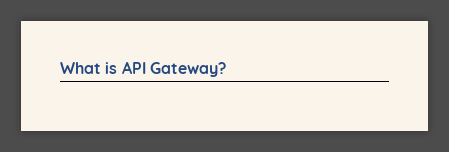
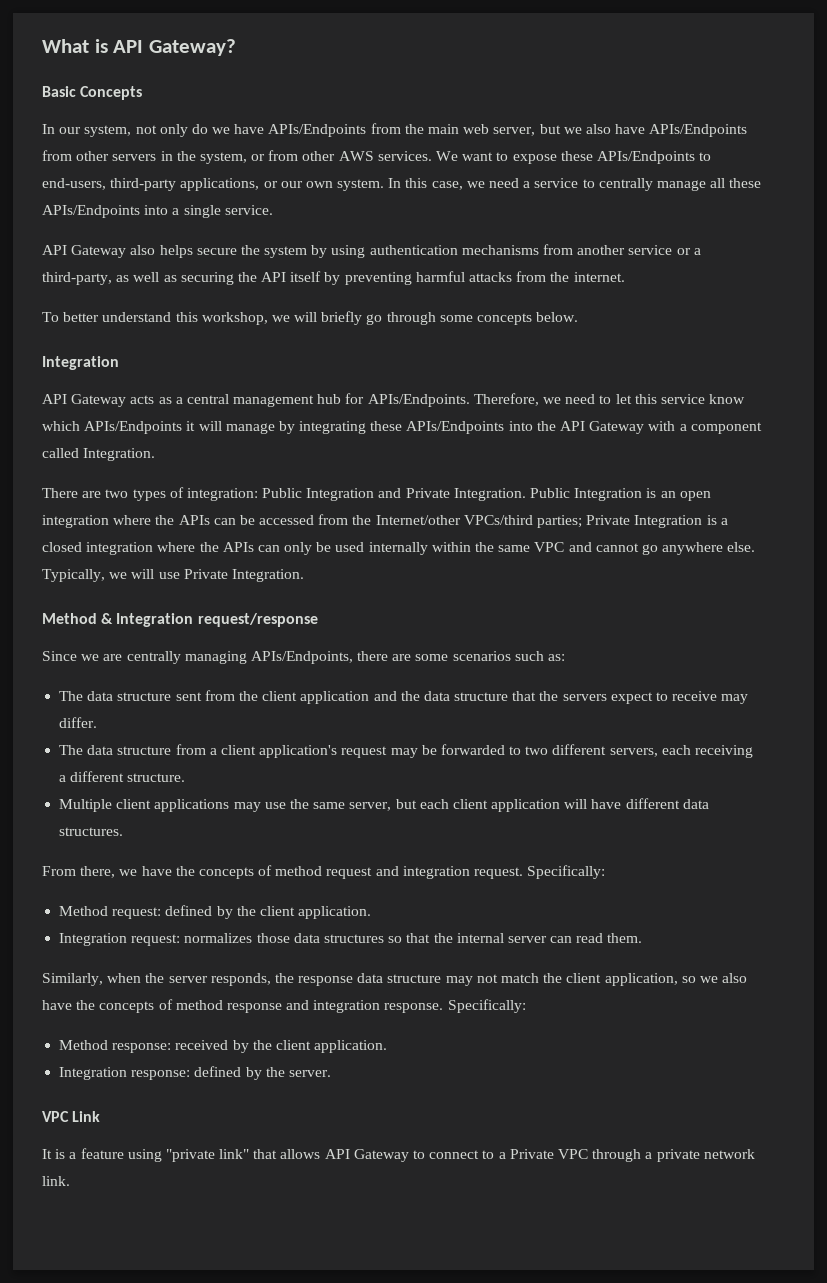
(226, 69) none -> [42,86,143,100] [42,123,748,137] [42,150,712,164] [42,178,762,191] [42,205,273,218] [42,244,701,258] [42,271,625,285] [42,311,579,325] [42,356,119,370] [42,393,746,407] [42,421,762,434] [42,448,156,461] [42,487,711,501] [42,514,728,528] [42,542,756,555] [42,569,304,582] [42,613,318,627] [42,651,566,664] [59,690,749,704] [59,717,98,728] [59,744,754,758] [59,771,186,782] [59,798,709,812] [59,827,124,836] [42,865,606,879] [59,905,372,919] [59,933,643,946] [42,973,748,986] [42,999,526,1013] [59,1040,388,1053] [59,1066,331,1080] [42,1111,101,1122] [42,1148,755,1162] [42,1176,70,1186] // Basic Concepts // In our system, not only do we have APIs/Endpoints from the main web server, but we also have APIs/Endpoints from other servers in the system, or from other AWS services. We want to expose these APIs/Endpoints to end-users, third-party applications, or our own system. In this case, we need a service to centrally manage all these APIs/Endpoints into a single service. // API Gateway also helps secure the system by using authentication mechanisms from another service or a third-party, as well as securing the API itself by preventing harmful attacks from the internet. // To better understand this workshop, we will briefly go through some concepts below. // Integration // API Gateway acts as a central management hub for APIs/Endpoints. Therefore, we need to let this service know which APIs/Endpoints it will manage by integrating these APIs/Endpoints into the API Gateway with a component called Integration. // There are two types of integration: Public Integration and Private Integration. Public Integration is an open integration where the APIs can be accessed from the Internet/other VPCs/third parties; Private Integration is a closed integration where the APIs can only be used internally within the same VPC and cannot go anywhere else. Typically, we will use Private Integration. // Method & Integration request/response // Since we are centrally managing APIs/Endpoints, there are some scenarios such as: // The data structure sent from the client application and the data structure that the servers expect to receive may differ. // The data structure from a client application's request may be forwarded to two different servers, each receiving a different structure. // Multiple client applications may use the same server, but each client application will have different data structures. // From there, we have the concepts of method request and integration request. Specifically: // Method request: defined by the client application. // Integration request: normalizes those data structures so that the internal server can read them. // Similarly, when the server responds, the response data structure may not match the client application, so we also have the concepts of method response and integration response. Specifically: // Method response: received by the client application. // Integration response: defined by the server. // VPC Link // It is a feature using "private link" that allows API Gateway to connect to a Private VPC through a private network link.

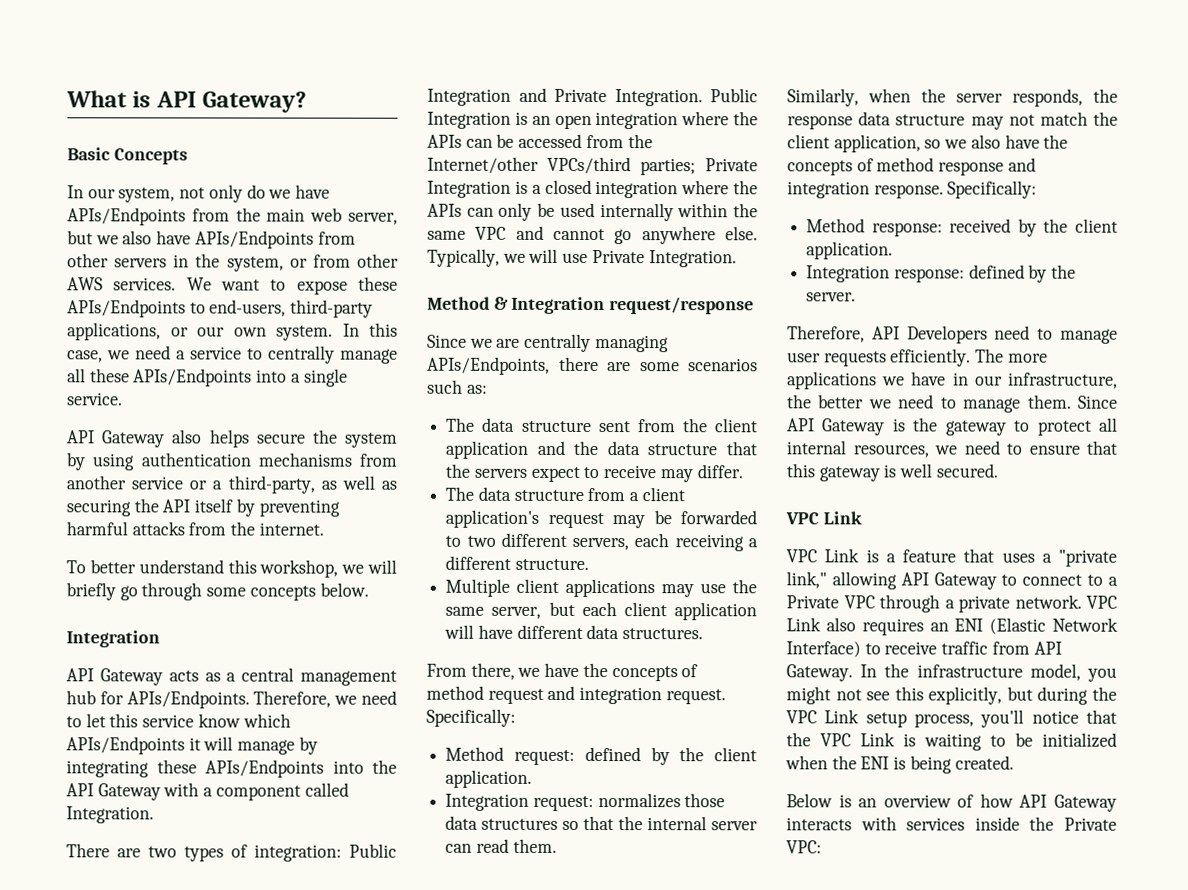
(331, 1073) none -> [787,325,1118,344] [787,348,1048,367] [787,371,1118,390] [787,394,1118,413] [787,417,1118,436] [786,440,1118,458] [786,463,998,482] // Therefore, API Developers need to manage user requests efficiently. The more applications we have in our infrastructure, the better we need to manage them. Since API Gateway is the gateway to protect all internal resources, we need to ensure that this gateway is well secured.
[42,1149,52,1159] It -> [786,548,860,563] VPC Link
[127,1149,321,1162] using "private link" that allows -> [963,548,1117,567] [786,571,897,590] that uses a "private link," allowing
[703,1149,755,1159] [42,1176,70,1186] network link. -> [1014,594,1117,609] [786,617,1118,636] [786,641,1062,658] [786,663,1117,682] [786,686,1117,705] [786,709,1117,728] [786,732,1117,751] [785,755,1014,774] [786,793,1117,812] [786,816,1117,831] [786,840,822,854] network. VPC Link also requires an ENI (Elastic Network Interface) to receive traffic from API Gateway. In the infrastructure model, you might not see this explicitly, but during the VPC Link setup process, you'll notice that the VPC Link is waiting to be initialized when the ENI is being created. // Below is an overview of how API Gateway interacts with services inside the Private VPC:

